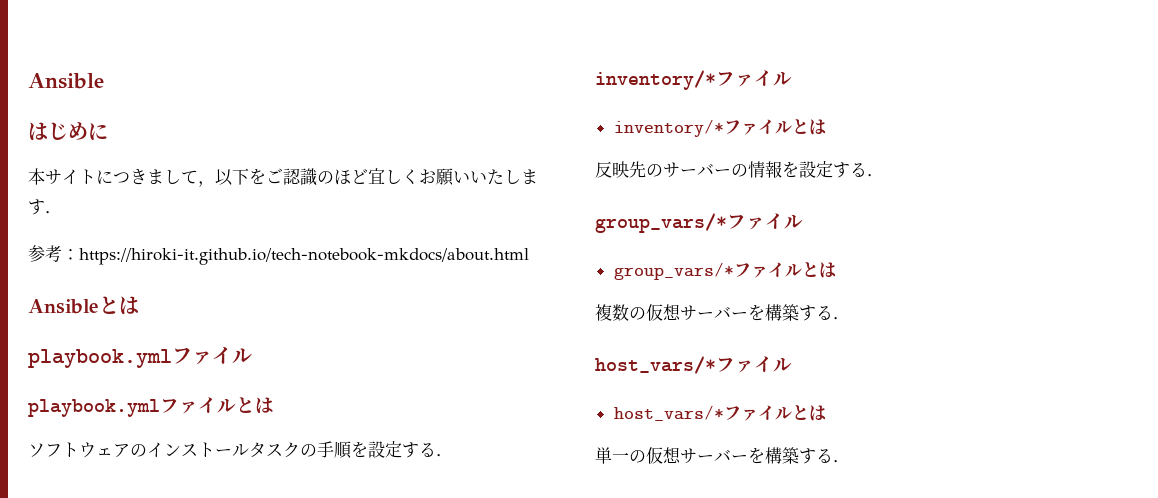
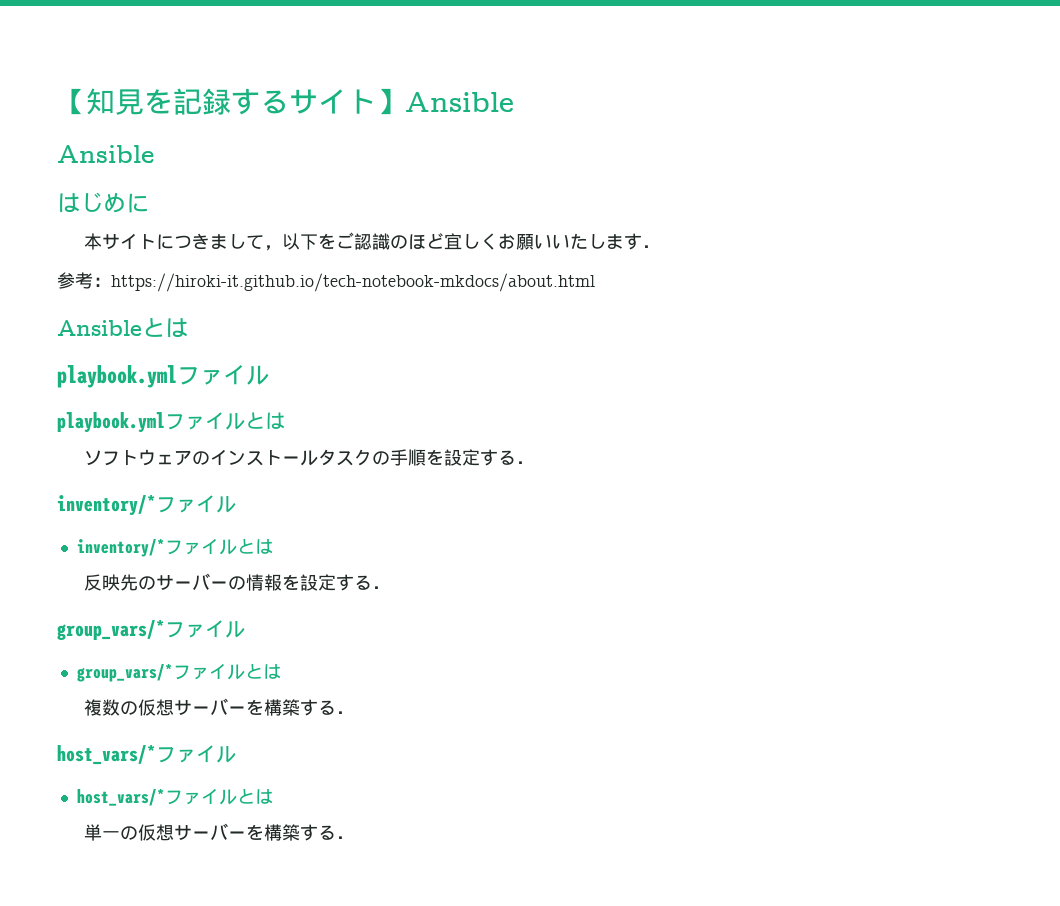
(28, 81) none -> [57,88,514,115] 【知見を記録するサイト】Ansible //

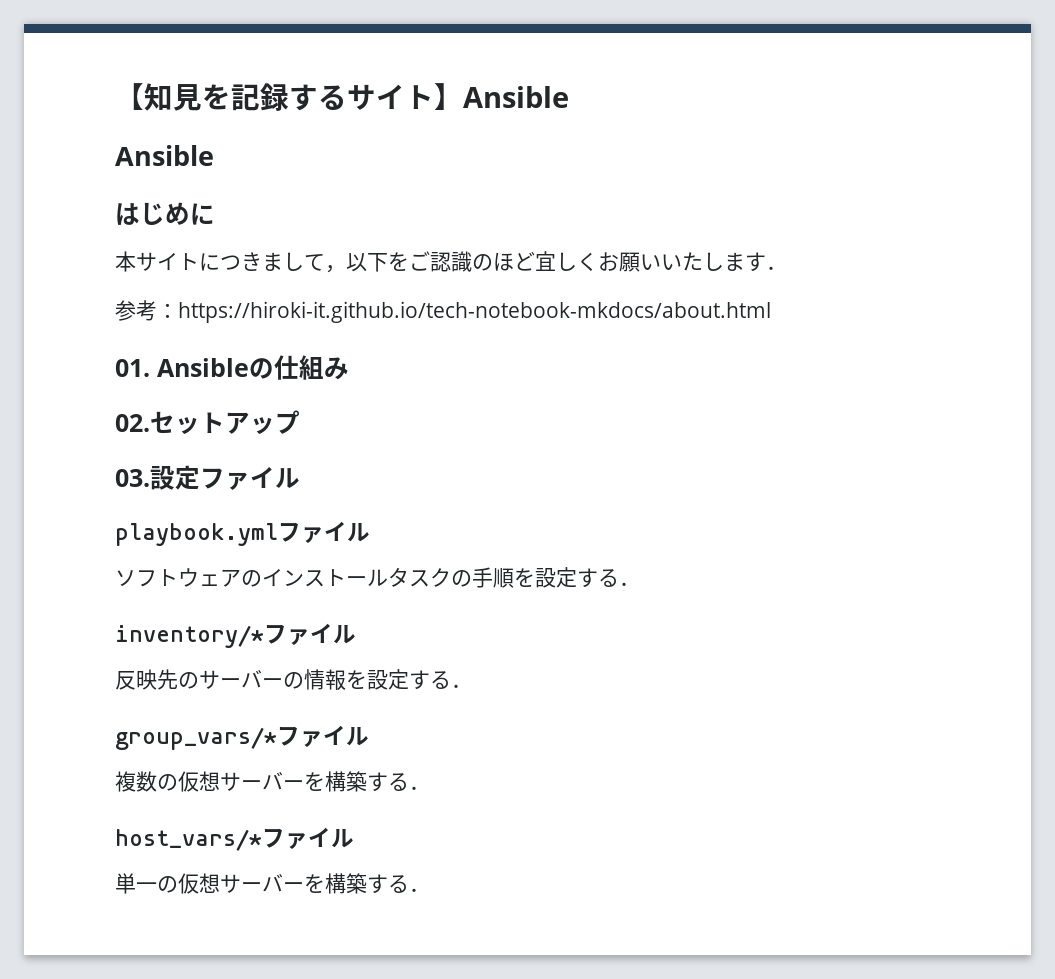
[57,318,188,338] [57,365,177,388] Ansibleとは // playbook.yml -> [115,355,349,380] [115,410,300,434] [115,465,200,490] 01. Ansibleの仕組み // 02.セットアップ // 03.設定
[245,412,285,430] とは -> (370, 532) none
[76,538,273,557] // inventory/*ファイルとは -> (356, 634) none
[76,663,281,682] // group_vars/*ファイルとは -> (369, 736) none
[76,788,273,806] // host_vars/*ファイルとは -> (354, 838) none

